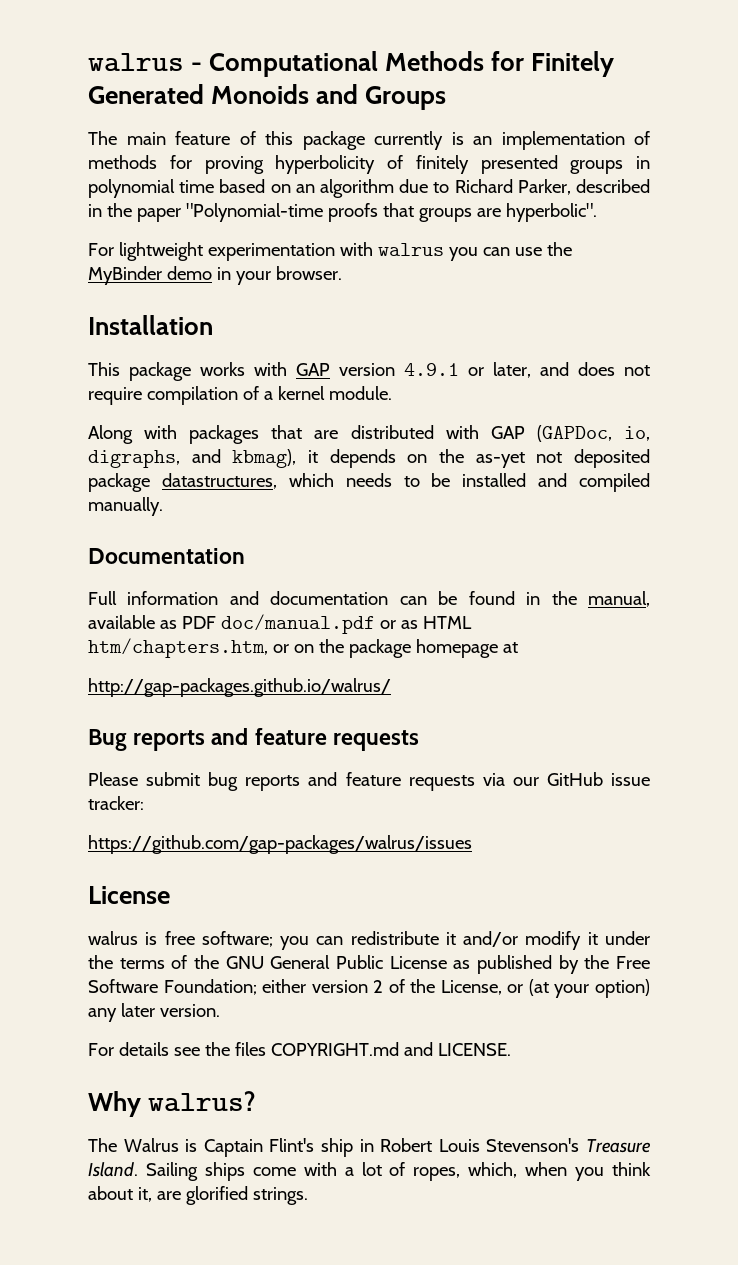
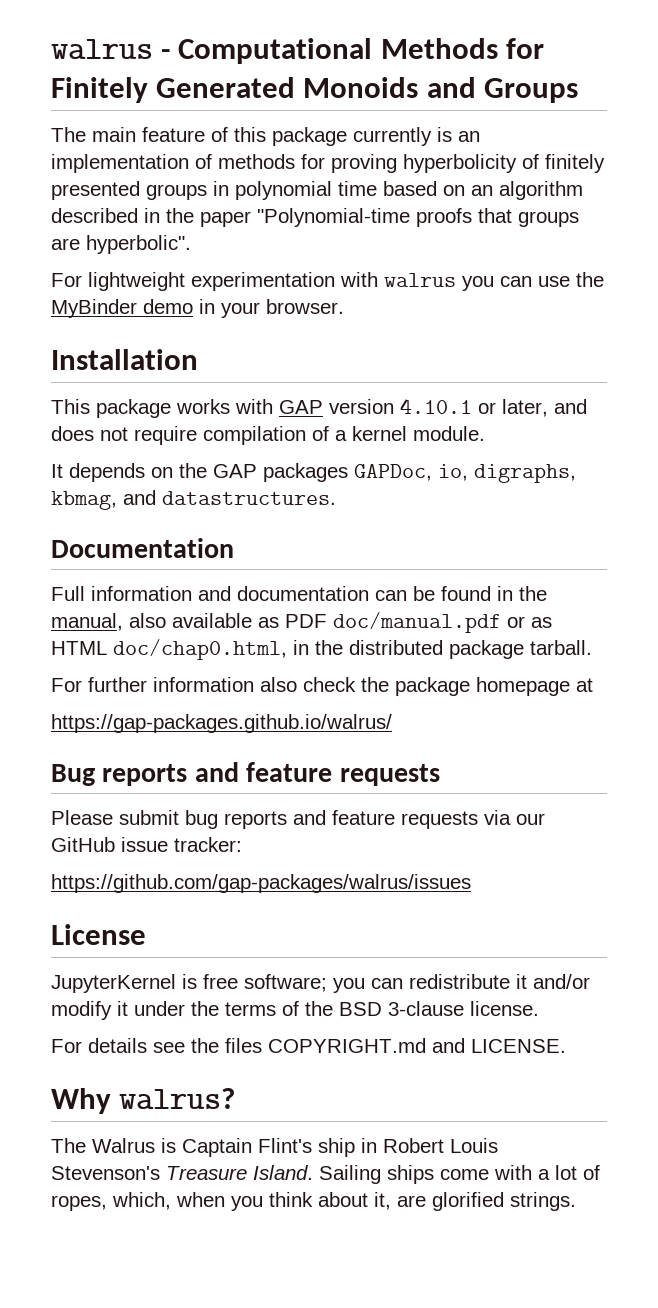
[399,179,571,195] due to Richard Parker, -> (583, 190) none
[404,363,459,376] 4.9.1 -> [400,398,472,414] 4.10.1
[88,425,650,444] [88,449,650,468] [88,473,650,492] [88,497,163,516] Along with packages that are distributed with GAP (GAPDoc, io, digraphs, and kbmag), it depends on the as-yet not deposited package datastructures, which needs to be installed and compiled manually. -> [51,463,576,483] [51,490,336,510] It depends on the GAP packages GAPDoc, io, digraphs, kbmag, and datastructures.
(650, 599) none -> [129,613,166,628] also
[88,638,314,658] htm/chapters.htm, or on -> [113,639,592,660] [51,677,356,692] doc/chap0.html, in the distributed package tarball. // For further information also check
[88,678,391,697] http://gap-packages.github.io/walrus/ -> [51,714,392,733] https://gap-packages.github.io/walrus/
[88,931,138,945] walrus -> [51,974,176,993] JupyterKernel
[225,955,651,974] [88,979,650,998] [88,1003,220,1022] GNU General Public License as published by the Free Software Foundation; either version 2 of the License, or (at your option) any later version. -> [339,1001,539,1016] BSD 3-clause license.

